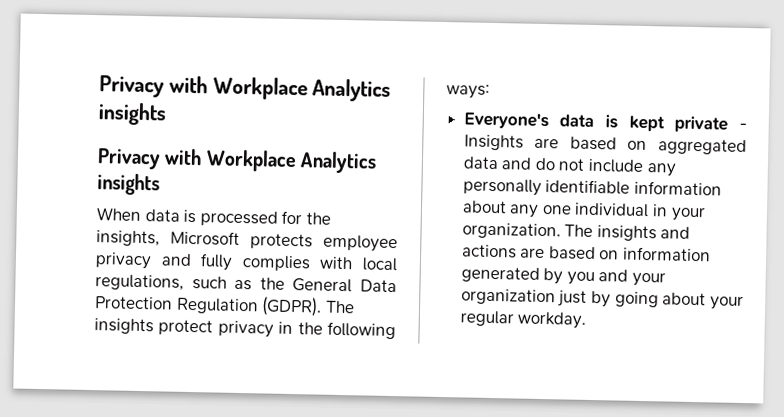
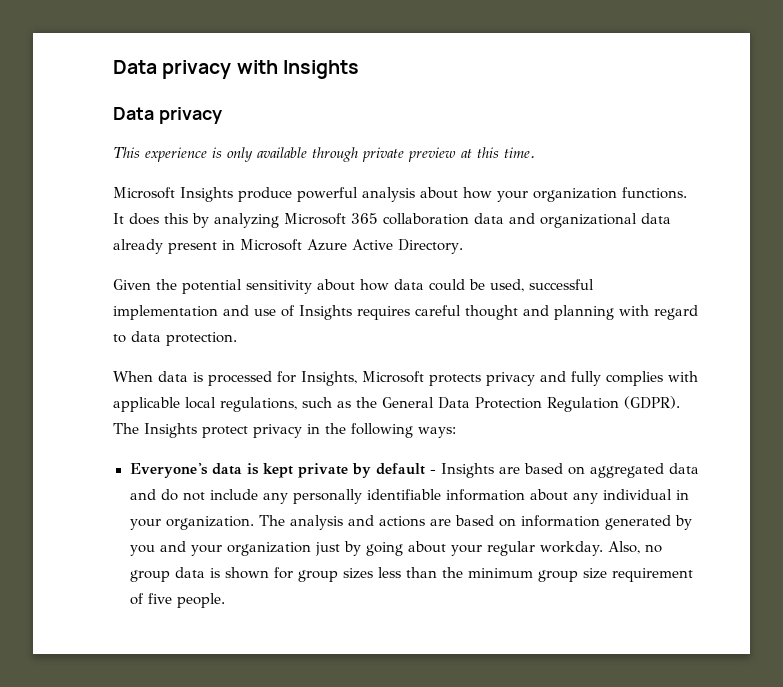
[99,75,392,102] [98,102,167,126] [97,148,378,174] [97,173,160,196] Privacy with Workplace Analytics insights // Privacy with Workplace Analytics insights -> [113,60,359,79] [113,107,222,124] [113,147,535,162] [113,187,687,202] [113,213,671,228] [113,239,463,254] [113,279,594,294] [113,305,698,320] [113,331,237,346] Data privacy with Insights // Data privacy // This experience is only available through private preview at this time. // Microsoft Insights produce powerful analysis about how your organization functions. It does this by analyzing Microsoft 365 collaboration data and organizational data already present in Microsoft Azure Active Directory. // Given the potential sensitivity about how data could be used, successful implementation and use of Insights requires careful thought and planning with regard to data protection.
[305,212,331,225] [96,230,160,247] the insights, -> [301,371,357,386] Insights,
[323,234,398,253] employee -> (481, 380) none
(354, 263) none -> [113,397,180,412] applicable
[94,318,154,335] insights -> [144,423,197,438] Insights
(729, 124) none -> [351,463,425,478] by default
[541,204,572,215] one -> (598, 498) none
[596,225,657,242] insights -> [289,515,343,530] analysis
(587, 320) none -> [608,541,663,554] [129,567,693,582] [129,593,225,608] Also, no group data is shown for group sizes less than the minimum group size requirement of five people.

